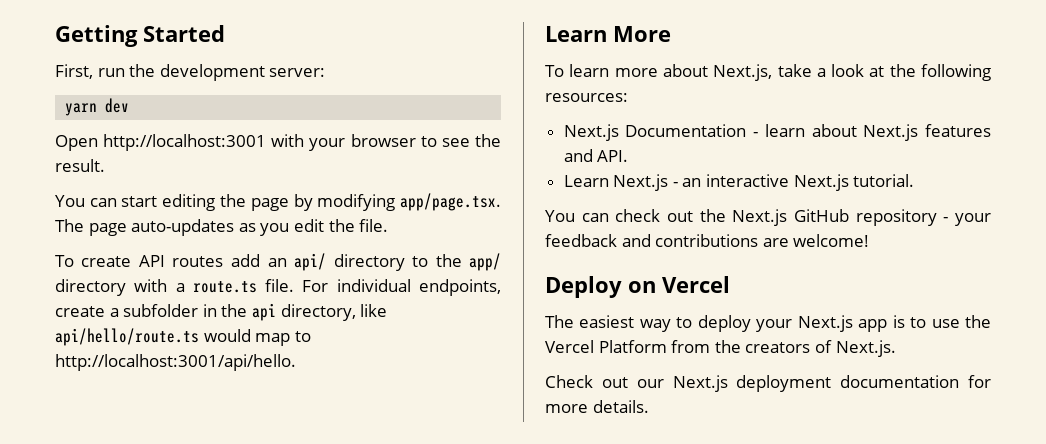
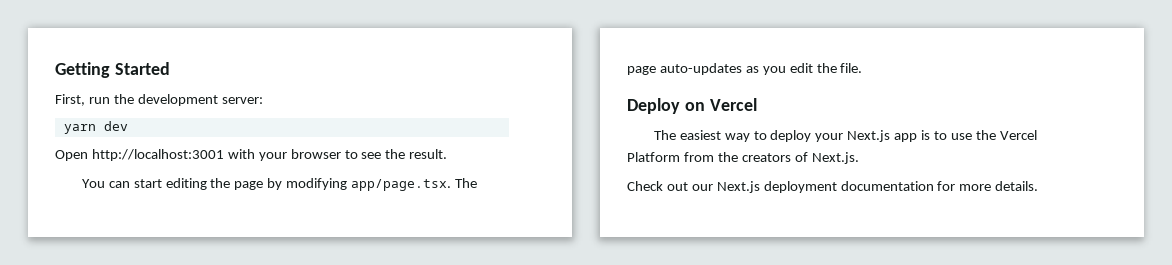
[55,253,501,271] [55,279,501,296] [55,303,388,321] [55,328,311,346] [55,354,296,371] [545,26,671,42] [545,64,991,81] [545,93,628,102] [563,124,991,141] [563,149,629,162] [563,174,915,191] [545,209,991,226] [545,234,870,247] // To create API routes add an api/ directory to the app/ directory with a route.ts file. For individual endpoints, create a subfolder in the api directory, like api/hello/route.ts would map to http://localhost:3001/api/hello. // Learn More // To learn more about Next.js, take a look at the following resources: // Next.js Documentation - learn about Next.js features and API. // Learn Next.js - an interactive Next.js tutorial. // You can check out the Next.js GitHub repository - your feedback and contributions are welcome! -> (863, 68) none

